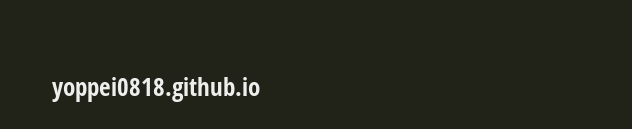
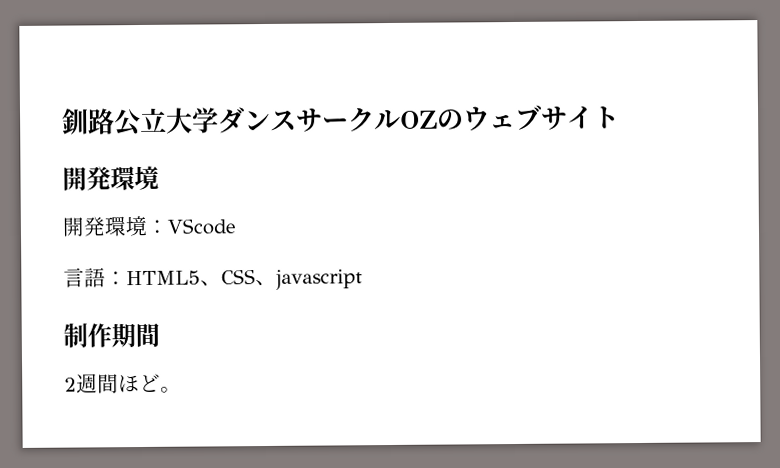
[52,77,260,102] yoppei0818.github.io -> [61,104,620,137] [62,165,159,191] [62,215,236,237] [63,267,363,290] [63,322,160,348] [64,373,182,394] 釧路公立大学ダンスサークルOZのウェブサイト // 開発環境 // 開発環境：VScode // 言語：HTML5、CSS、javascript // 制作期間 // 2週間ほど。

